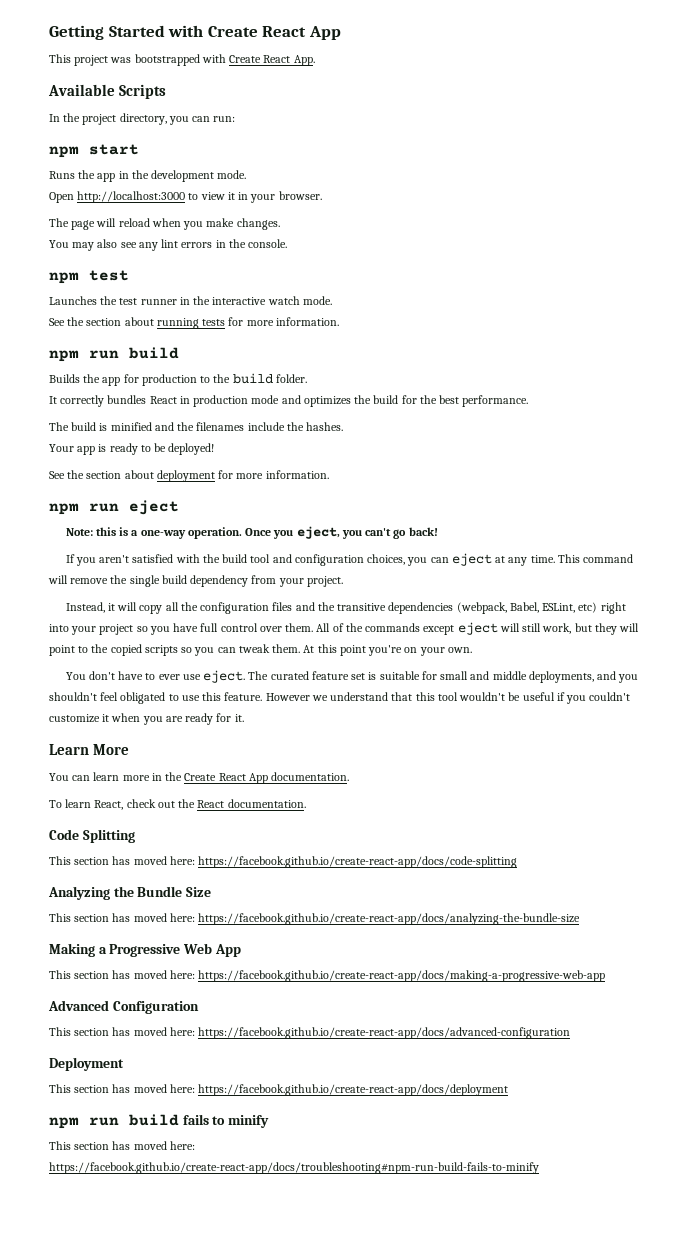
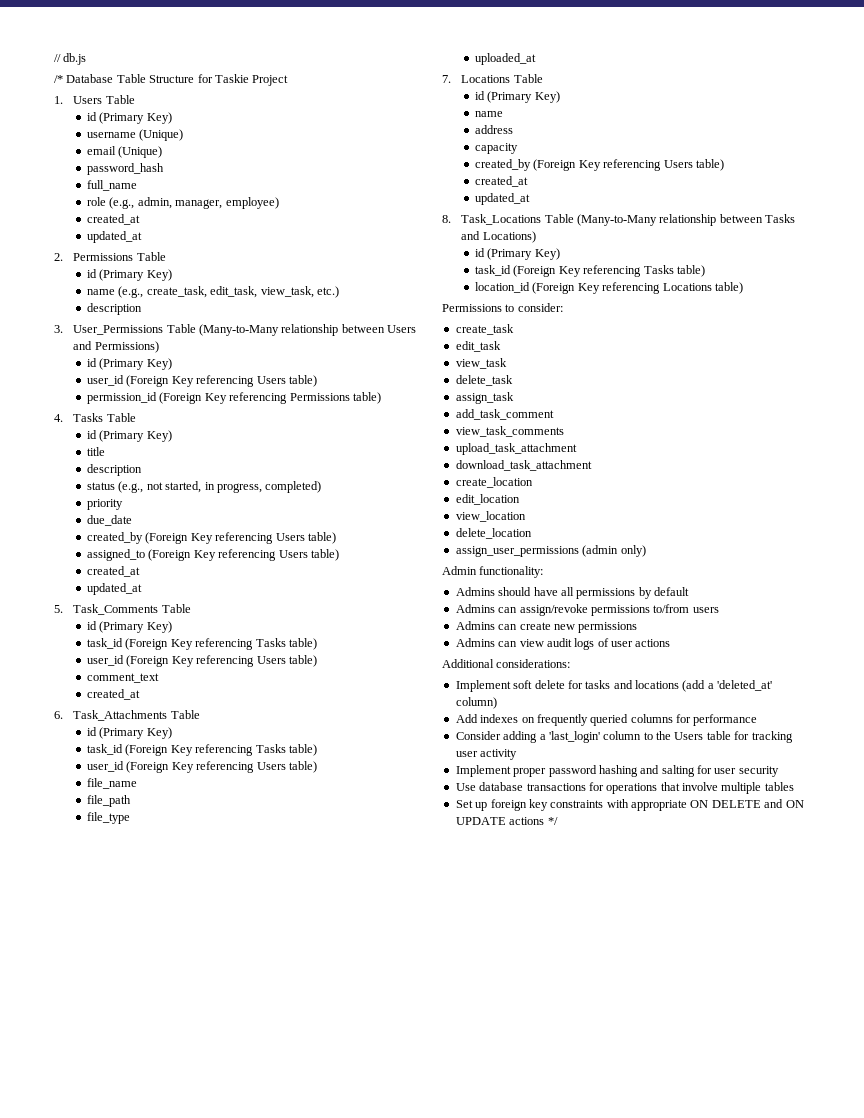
[49,25,341,40] [49,54,315,66] [48,84,167,99] [49,113,236,125] [49,144,139,158] [49,170,247,182] [49,191,322,203] [49,218,280,230] [49,239,288,251] [49,270,129,284] [49,296,332,305] [49,317,339,329] [49,347,179,362] [49,373,307,386] [49,395,529,407] [49,422,344,431] [49,443,215,455] [49,470,329,482] [49,500,179,515] [65,526,438,539] [65,553,634,566] [48,575,343,587] [65,602,626,614] [49,622,640,635] [49,644,472,656] [65,670,639,683] [49,692,631,704] [49,713,244,725] [49,744,130,755] [49,772,350,784] [49,799,306,810] [49,829,135,843] [49,856,518,868] [48,886,211,900] [49,913,581,925] [49,943,241,957] [49,970,606,982] [48,1000,199,1014] [49,1027,571,1039] [49,1057,124,1071] [49,1084,509,1096] [49,1114,269,1129] [49,1141,195,1150] [49,1162,539,1174] Getting Started with Create React App // This project was bootstrapped with Create React App. // Available Scripts // In the project directory, you can run: // npm start // Runs the app in the development mode. // Open http://localhost:3000 to view it in your browser. // The page will reload when you make changes. // You may also see any lint errors in the console. // npm test // Launches the test runner in the interactive watch mode. // See the section about running tests for more information. // npm run build // Builds the app for production to the build folder. // It correctly bundles React in production mode and optimizes the build for the best performance. // The build is minified and the filenames include the hashes. // Your app is ready to be deployed! // See the section about deployment for more information. // npm run eject // Note: this is a one-way operation. Once you eject, you can't go back! // If you aren't satisfied with the build tool and configuration choices, you can eject at any time. This command will remove the single build dependency from your project. // Instead, it will copy all the configuration files and the transitive dependencies (webpack, Babel, ESLint, etc) right into your project so you have full control over them. All of the commands except eject will still work, but they will point to the copied scripts so you can tweak them. At this point you're on your own. // You don't have to ever use eject. The curated feature set is suitable for small and middle deployments, and you shouldn't feel obligated to use this feature. However we understand that this tool wouldn't be useful if you couldn't customize it when you are ready for it. // Learn More // You can learn more in the Create React App documentation. // To learn React, check out the React documentation. // Code Splitting // This section has moved here: https://facebook.github.io/create-react-app/docs/code-splitting // Analyzing the Bundle Size // This section has moved here: https://facebook.github.io/create-react-app/docs/analyzing-the-bundle-size // Making a Progressive Web App // This section has moved here: https://facebook.github.io/create-react-app/docs/making-a-progressive-web-app // Advanced Configuration // This section has moved here: https://facebook.github.io/create-react-app/docs/advanced-configuration // Deployment // This section has moved here: https://facebook.github.io/create-react-app/docs/deployment // npm run build fails to minify // This section has moved here: https://facebook.github.io/create-react-app/docs/troubleshooting#npm-run-build-fails-to-minify -> [54,53,87,65] [54,74,289,86] [54,95,135,104] [87,112,172,124] [87,129,184,141] [87,146,163,158] [87,163,165,175] [87,180,138,191] [87,197,279,209] [87,214,141,225] [87,231,143,243] [54,252,166,261] [87,269,172,281] [87,286,339,298] [87,303,143,315] [54,324,417,336] [73,341,159,353] [87,358,172,370] [87,375,317,387] [87,392,381,404] [54,413,136,422] [87,430,172,442] [87,447,106,456] [87,464,143,476] [87,481,322,493] [87,499,124,510] [87,515,133,526] [87,532,336,544] [87,549,339,561] [87,566,141,577] [87,583,143,595] [54,604,191,615] [87,621,172,633] [87,638,317,650] [87,655,317,667] [87,673,160,683] [87,689,141,700] [54,710,200,721] [87,727,172,739] [87,744,317,756] [87,761,317,773] [87,778,138,789] [87,795,132,807] [87,812,131,824] [475,53,537,65] [442,74,543,83] [475,91,560,103] [475,111,504,117] [475,125,514,134] [475,143,519,154] [475,159,724,171] [475,176,529,187] [475,193,531,205] [442,214,796,226] [461,231,536,243] [475,248,560,260] [475,265,705,277] [475,282,743,294] [442,303,563,312] [455,324,514,335] [455,341,501,352] [455,358,507,369] [455,375,513,386] [455,392,514,404] [455,409,554,420] [455,426,564,437] [455,443,577,455] [455,460,592,471] [455,477,533,488] [455,494,520,505] [455,511,526,522] [455,528,532,539] [455,545,646,557] [442,566,544,578] [455,587,689,599] [455,604,719,616] [455,621,638,633] [455,638,671,650] [442,659,571,668] [455,680,773,692] [455,697,497,709] [455,714,758,726] [455,731,793,743] [455,749,518,760] [455,765,779,777] [455,782,794,794] [455,799,804,811] [455,817,558,825] // db.js // /* Database Table Structure for Taskie Project // 1. Users Table // id (Primary Key) // username (Unique) // email (Unique) // password_hash // full_name // role (e.g., admin, manager, employee) // created_at // updated_at // 2. Permissions Table // id (Primary Key) // name (e.g., create_task, edit_task, view_task, etc.) // description // 3. User_Permissions Table (Many-to-Many relationship between Users and Permissions) // id (Primary Key) // user_id (Foreign Key referencing Users table) // permission_id (Foreign Key referencing Permissions table) // 4. Tasks Table // id (Primary Key) // title // description // status (e.g., not started, in progress, completed) // priority // due_date // created_by (Foreign Key referencing Users table) // assigned_to (Foreign Key referencing Users table) // created_at // updated_at // 5. Task_Comments Table // id (Primary Key) // task_id (Foreign Key referencing Tasks table) // user_id (Foreign Key referencing Users table) // comment_text // created_at // 6. Task_Attachments Table // id (Primary Key) // task_id (Foreign Key referencing Tasks table) // user_id (Foreign Key referencing Users table) // file_name // file_path // file_type // uploaded_at // 7. Locations Table // id (Primary Key) // name // address // capacity // created_by (Foreign Key referencing Users table) // created_at // updated_at // 8. Task_Locations Table (Many-to-Many relationship between Tasks and Locations) // id (Primary Key) // task_id (Foreign Key referencing Tasks table) // location_id (Foreign Key referencing Locations table) // Permissions to consider: // create_task // edit_task // view_task // delete_task // assign_task // add_task_comment // view_task_comments // upload_task_attachment // download_task_attachment // create_location // edit_location // view_location // delete_location // assign_user_permissions (admin only) // Admin functionality: // Admins should have all permissions by default // Admins can assign/revoke permissions to/from users // Admins can create new permissions // Admins can view audit logs of user actions // Additional considerations: // Implement soft delete for tasks and locations (add a 'deleted_at' column) // Add indexes on frequently queried columns for performance // Consider adding a 'last_login' column to the Users table for tracking user activity // Implement proper password hashing and salting for user security // Use database transactions for operations that involve multiple tables // Set up foreign key constraints with appropriate ON DELETE and ON UPDATE actions */

